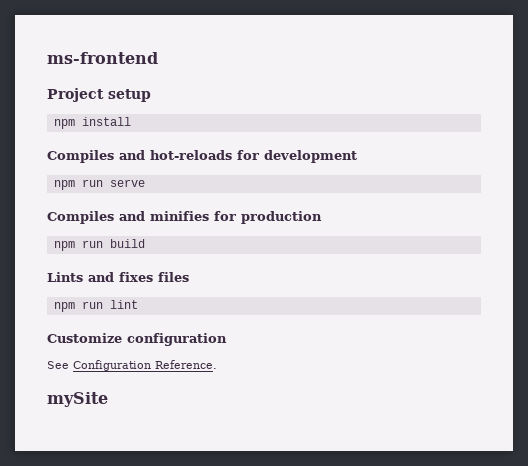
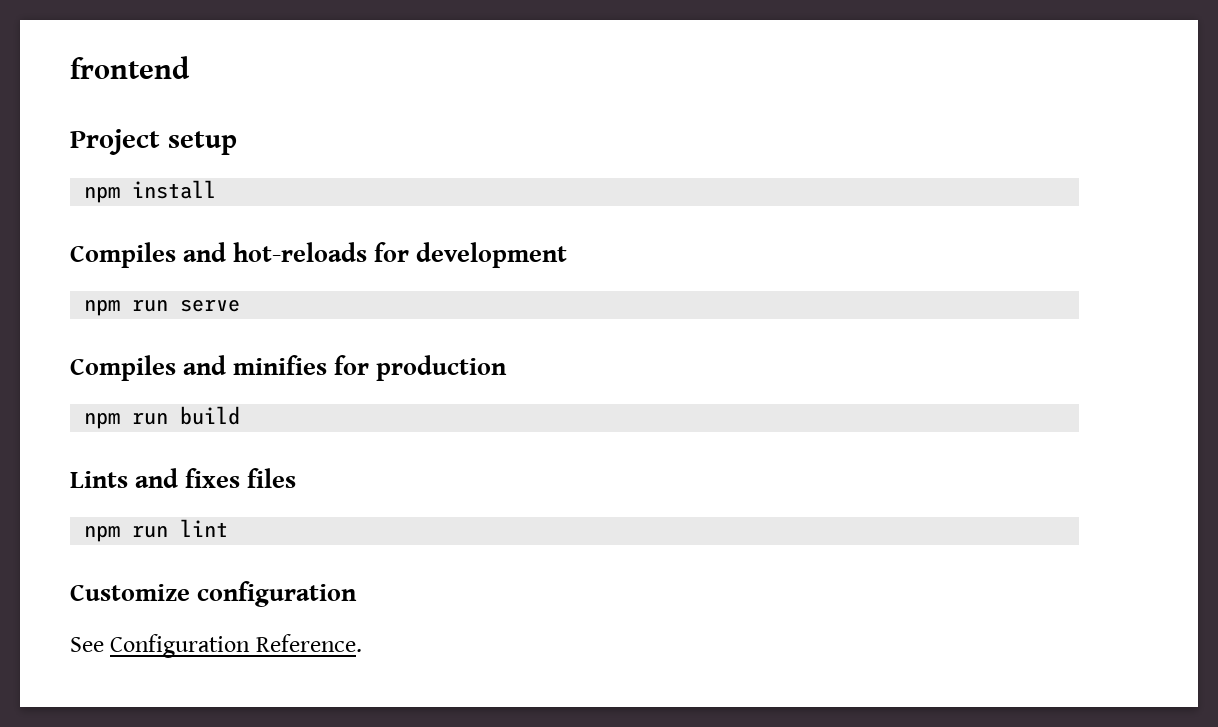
[47,52,158,64] ms-frontend -> [70,56,190,79] frontend
[47,392,108,407] // mySite -> (362, 643) none

